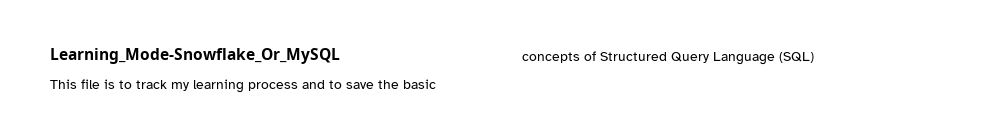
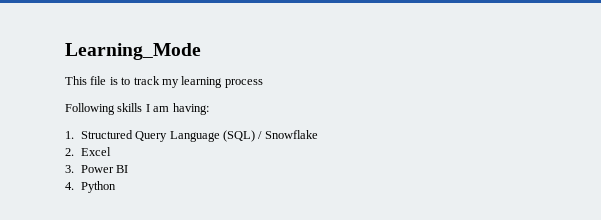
[50,48,340,64] Learning_Mode-Snowflake_Or_MySQL -> [65,43,201,60] Learning_Mode
[302,79,436,89] [522,51,814,65] and to save the basic concepts of Structured Query Language (SQL) -> [65,103,209,115] [65,130,318,142] [65,147,111,156] [65,165,129,173] [65,181,116,193] // Following skills I am having: // 1. Structured Query Language (SQL) / Snowflake // 2. Excel // 3. Power BI // 4. Python

